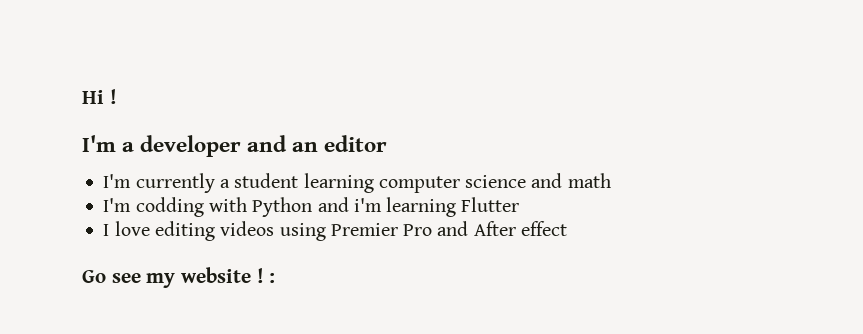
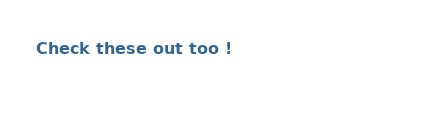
[82,89,117,104] [82,135,388,157] [103,173,611,193] [103,197,520,217] [103,221,567,241] [82,267,276,288] Hi ! // I'm a developer and an editor // I'm currently a student learning computer science and math // I'm codding with Python and i'm learning Flutter // I love editing videos using Premier Pro and After effect // Go see my website ! : -> [36,42,232,54] Check these out too !

